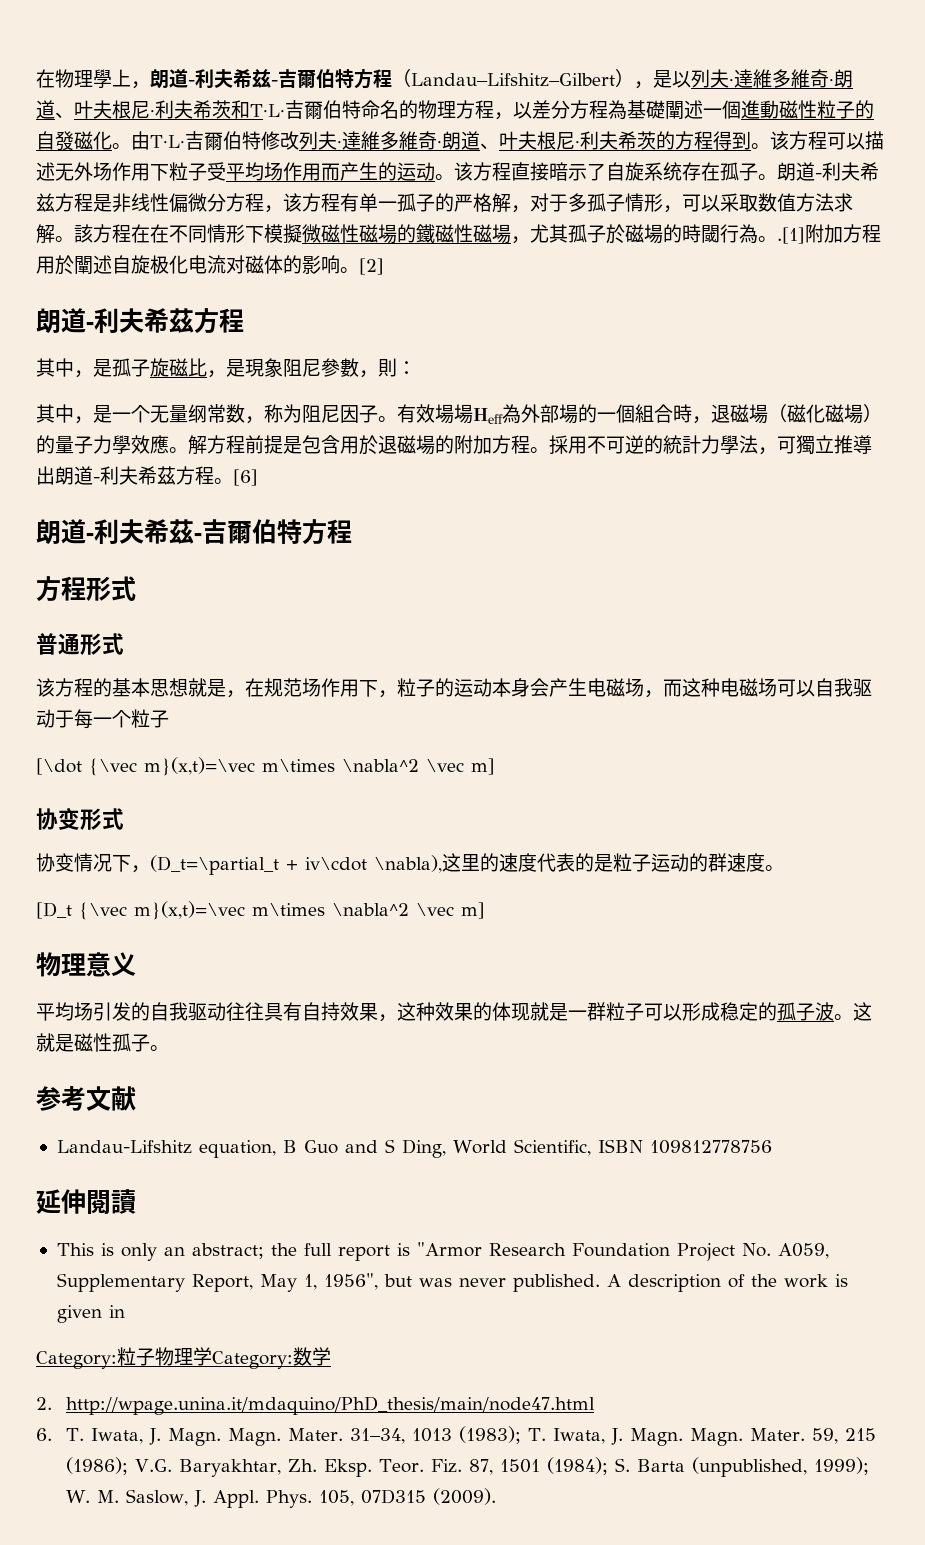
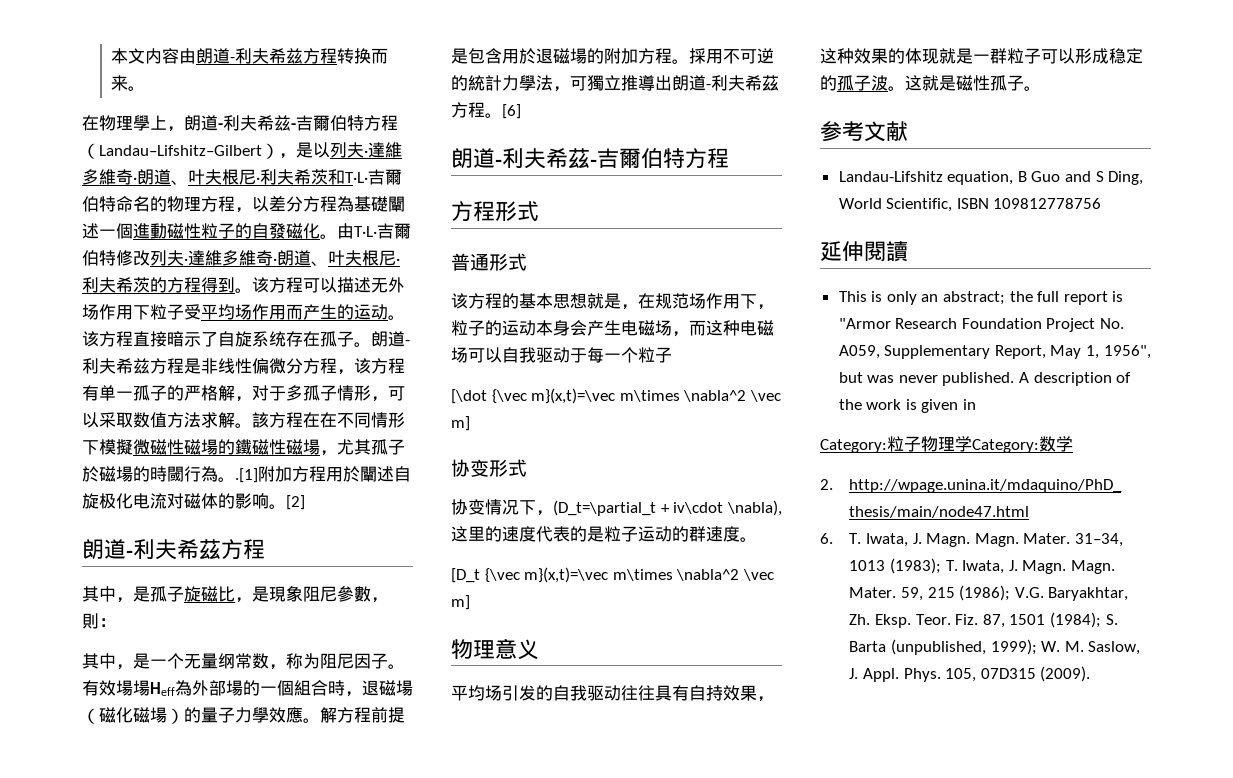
(36, 78) none -> [111,48,389,64] [111,75,146,91] 本文内容由朗道-利夫希兹方程转换而来。 //

